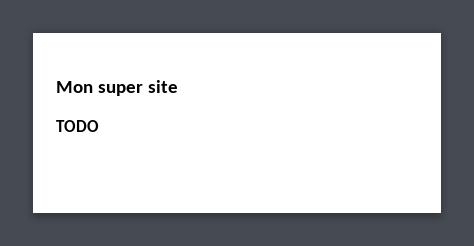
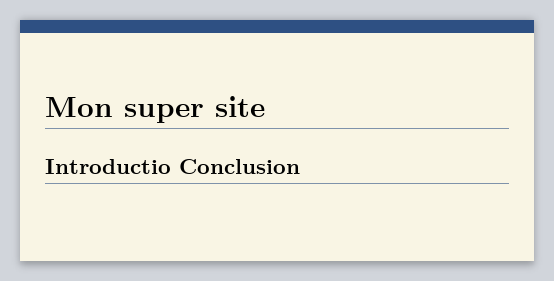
[56,120,99,132] TODO -> [45,159,300,174] Introductio Conclusion

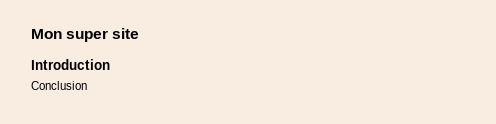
[45,159,171,174] Introductio -> [31,59,110,70] Introduction //

